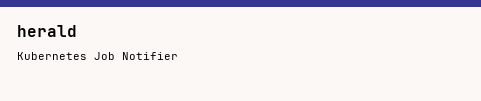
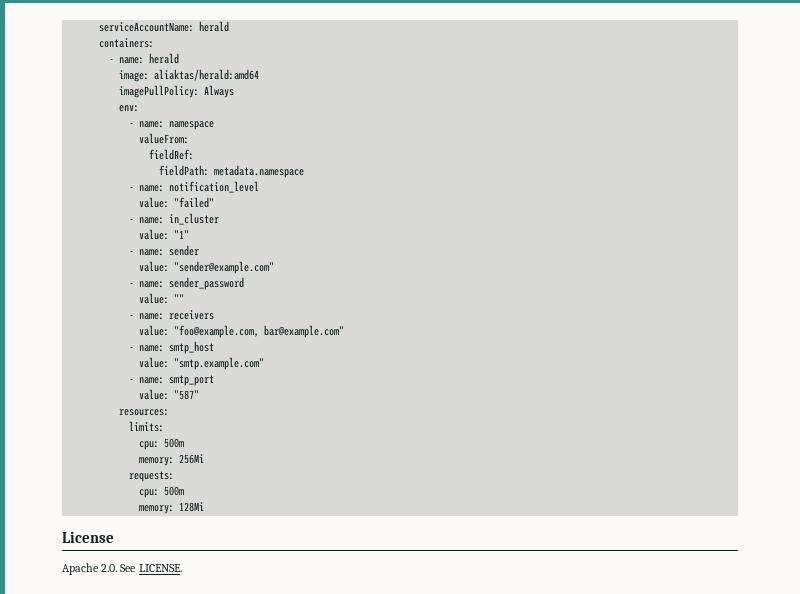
[17,25,77,37] [17,52,178,60] herald // Kubernetes Job Notifier -> [99,21,230,32] [99,38,155,48] [109,53,180,64] [119,69,260,82] [119,85,235,98] [119,105,140,112] [129,121,215,130] [139,133,190,144] [149,149,195,160] [159,165,305,178] [129,181,260,193] [139,197,215,208] [129,213,220,225] [139,229,190,240] [129,245,200,256] [139,261,275,274] [129,277,245,290] [139,293,185,304] [129,310,215,320] [139,325,345,338] [129,341,215,354] [139,357,265,370] [129,375,215,386] [139,389,200,400] [119,409,170,416] [129,421,165,432] [139,438,185,450] [139,454,205,466] [129,471,175,482] [139,486,185,498] [139,502,205,514] [62,531,114,543] [62,563,182,575] serviceAccountName: herald // containers: // - name: herald // image: aliaktas/herald:amd64 // imagePullPolicy: Always // env: // - name: namespace // valueFrom: // fieldRef: // fieldPath: metadata.namespace // - name: notification_level // value: "failed" // - name: in_cluster // value: "1" // - name: sender // value: "sender@example.com" // - name: sender_password // value: "" // - name: receivers // value: "foo@example.com, bar@example.com" // - name: smtp_host // value: "smtp.example.com" // - name: smtp_port // value: "587" // resources: // limits: // cpu: 500m // memory: 256Mi // requests: // cpu: 500m // memory: 128Mi // License // Apache 2.0. See LICENSE.

